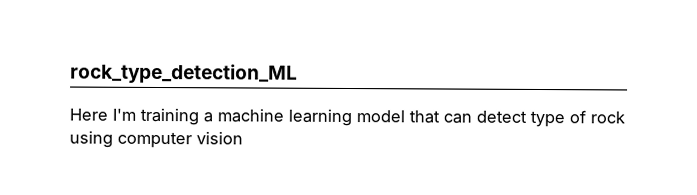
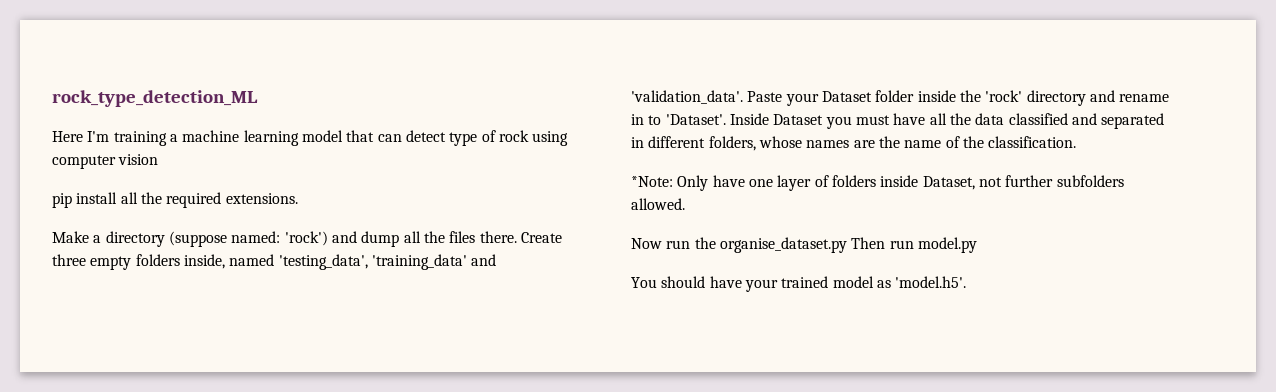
(243, 138) none -> [52,192,298,208] [52,231,562,247] [52,254,497,270] [631,90,1170,106] [631,113,1165,129] [631,136,1077,151] [631,175,1124,191] [631,198,685,210] [631,237,977,253] [631,276,967,292] // pip install all the required extensions. // Make a directory (suppose named: 'rock') and dump all the files there. Create three empty folders inside, named 'testing_data', 'training_data' and 'validation_data'. Paste your Dataset folder inside the 'rock' directory and rename in to 'Dataset'. Inside Dataset you must have all the data classified and separated in different folders, whose names are the name of the classification. // *Note: Only have one layer of folders inside Dataset, not further subfolders allowed. // Now run the organise_dataset.py Then run model.py // You should have your trained model as 'model.h5'.

